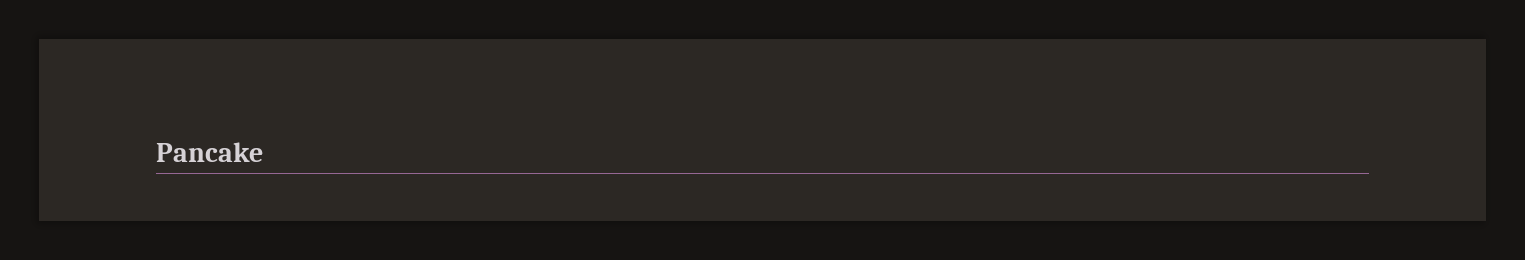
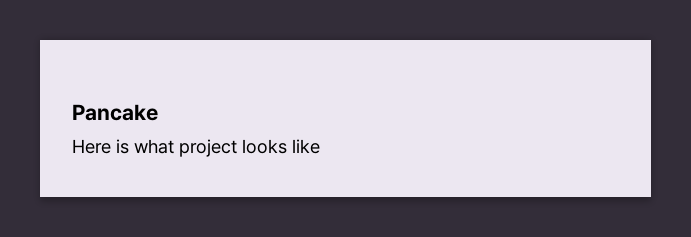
(263, 152) none -> [72,139,320,157] // Here is what project looks like

